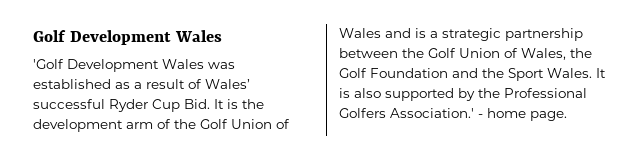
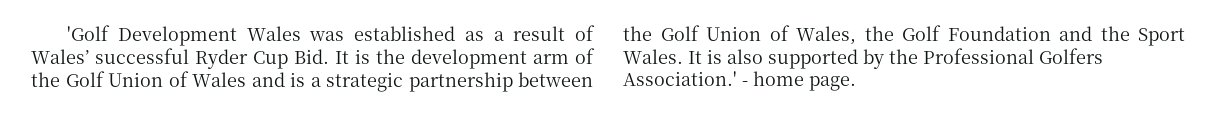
[33,30,223,45] Golf Development Wales // -> (67, 33) none

